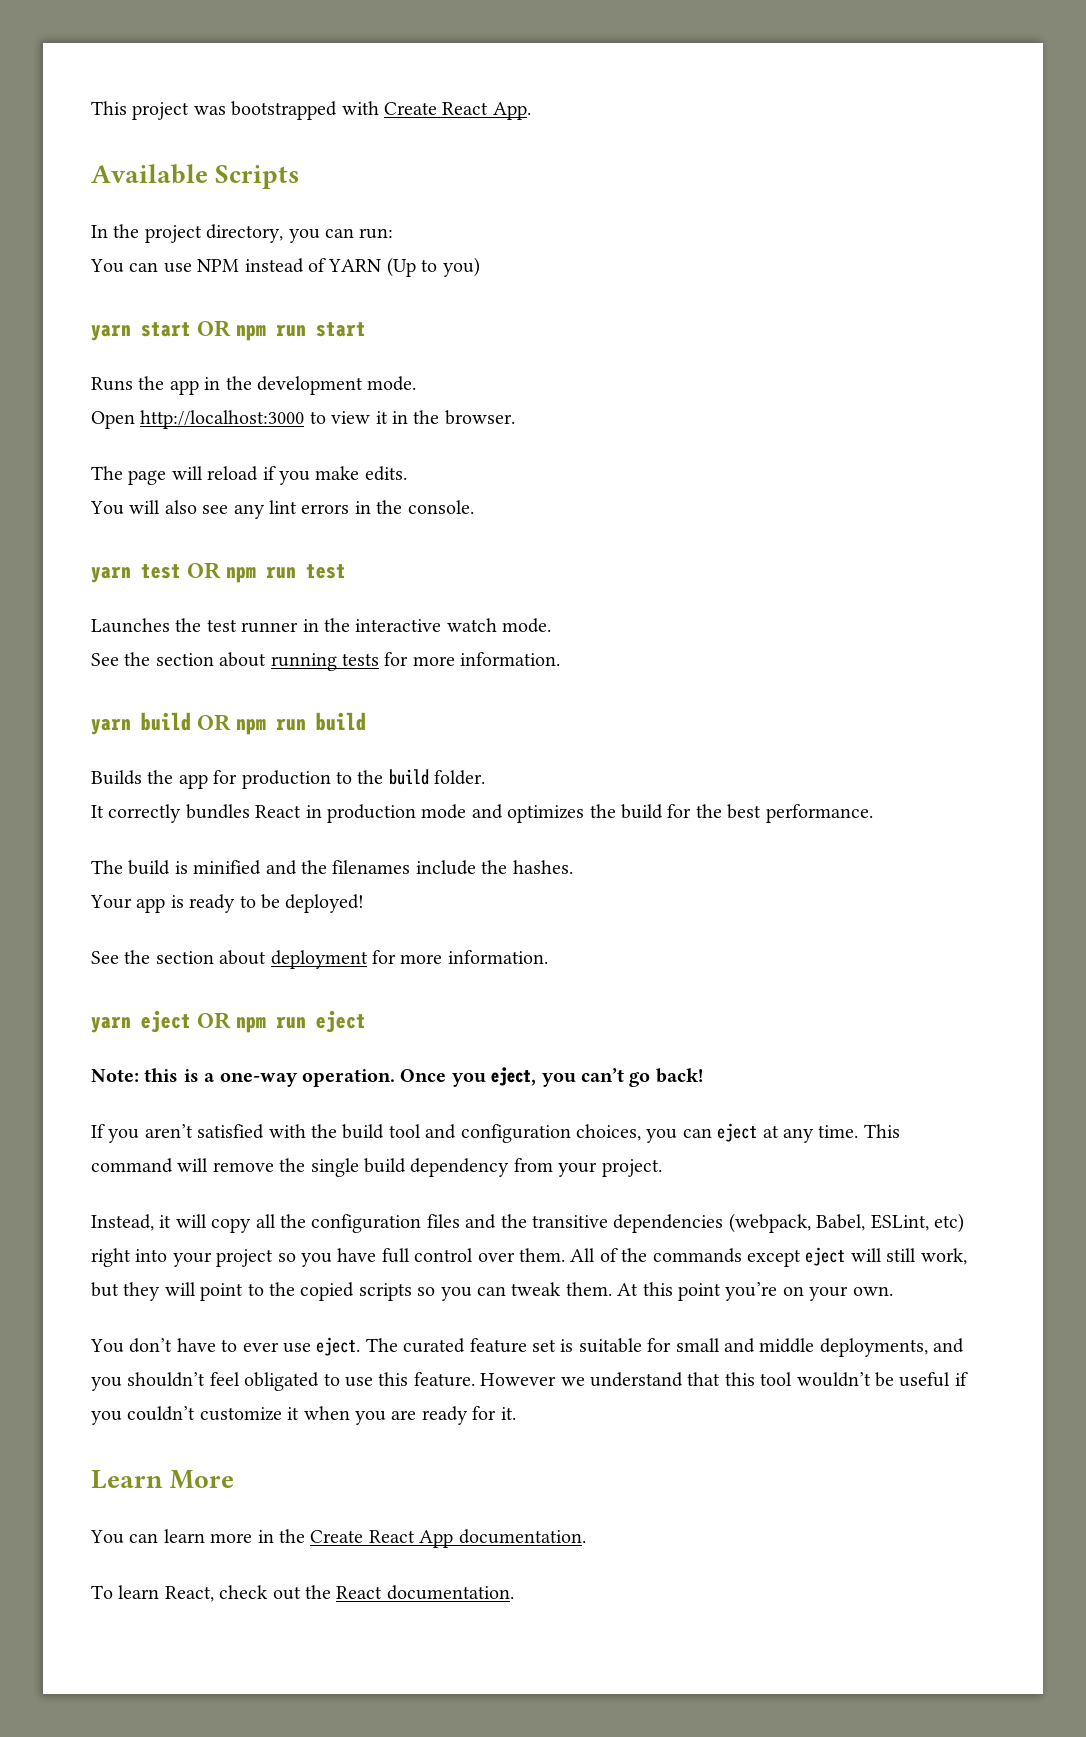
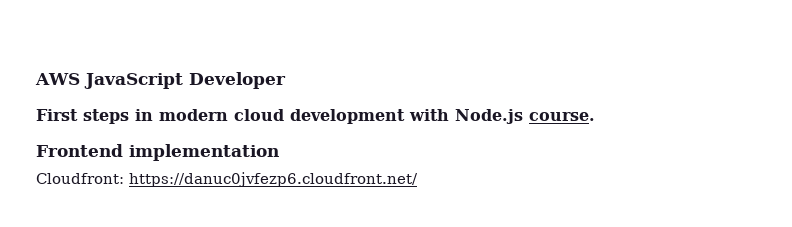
[91,101,531,120] [91,164,301,189] [91,224,394,243] [90,257,480,277] [91,320,367,341] [91,376,417,395] [91,410,515,429] [91,466,407,485] [90,500,474,519] [91,562,347,583] [91,618,552,633] [91,652,561,671] [91,712,367,735] [91,769,486,789] [91,804,873,823] [91,860,573,875] [90,894,365,913] [91,950,548,969] [91,1010,367,1033] [91,1067,703,1087] [91,1123,900,1143] [91,1158,662,1177] [91,1213,964,1233] [91,1247,967,1267] [91,1282,893,1301] [90,1337,965,1357] [91,1372,968,1391] [91,1406,516,1425] [91,1470,235,1489] [90,1529,586,1548] [91,1585,514,1602] This project was bootstrapped with Create React App. // Available Scripts // In the project directory, you can run: // You can use NPM instead of YARN (Up to you) // yarn start OR npm run start // Runs the app in the development mode. // Open http://localhost:3000 to view it in the browser. // The page will reload if you make edits. // You will also see any lint errors in the console. // yarn test OR npm run test // Launches the test runner in the interactive watch mode. // See the section about running tests for more information. // yarn build OR npm run build // Builds the app for production to the build folder. // It correctly bundles React in production mode and optimizes the build for the best performance. // The build is minified and the filenames include the hashes. // Your app is ready to be deployed! // See the section about deployment for more information. // yarn eject OR npm run eject // Note: this is a one-way operation. Once you eject, you can’t go back! // If you aren’t satisfied with the build tool and configuration choices, you can eject at any time. This command will remove the single build dependency from your project. // Instead, it will copy all the configuration files and the transitive dependencies (webpack, Babel, ESLint, etc) right into your project so you have full control over them. All of the commands except eject will still work, but they will point to the copied scripts so you can tweak them. At this point you’re on your own. // You don’t have to ever use eject. The curated feature set is suitable for small and middle deployments, and you shouldn’t feel obligated to use this feature. However we understand that this tool wouldn’t be useful if you couldn’t customize it when you are ready for it. // Learn More // You can learn more in the Create React App documentation. // To learn React, check out the React documentation. -> [35,72,286,89] [36,109,595,124] [36,144,279,161] [36,172,418,187] AWS JavaScript Developer // First steps in modern cloud development with Node.js course. // Frontend implementation // Cloudfront: https://danuc0jvfezp6.cloudfront.net/

